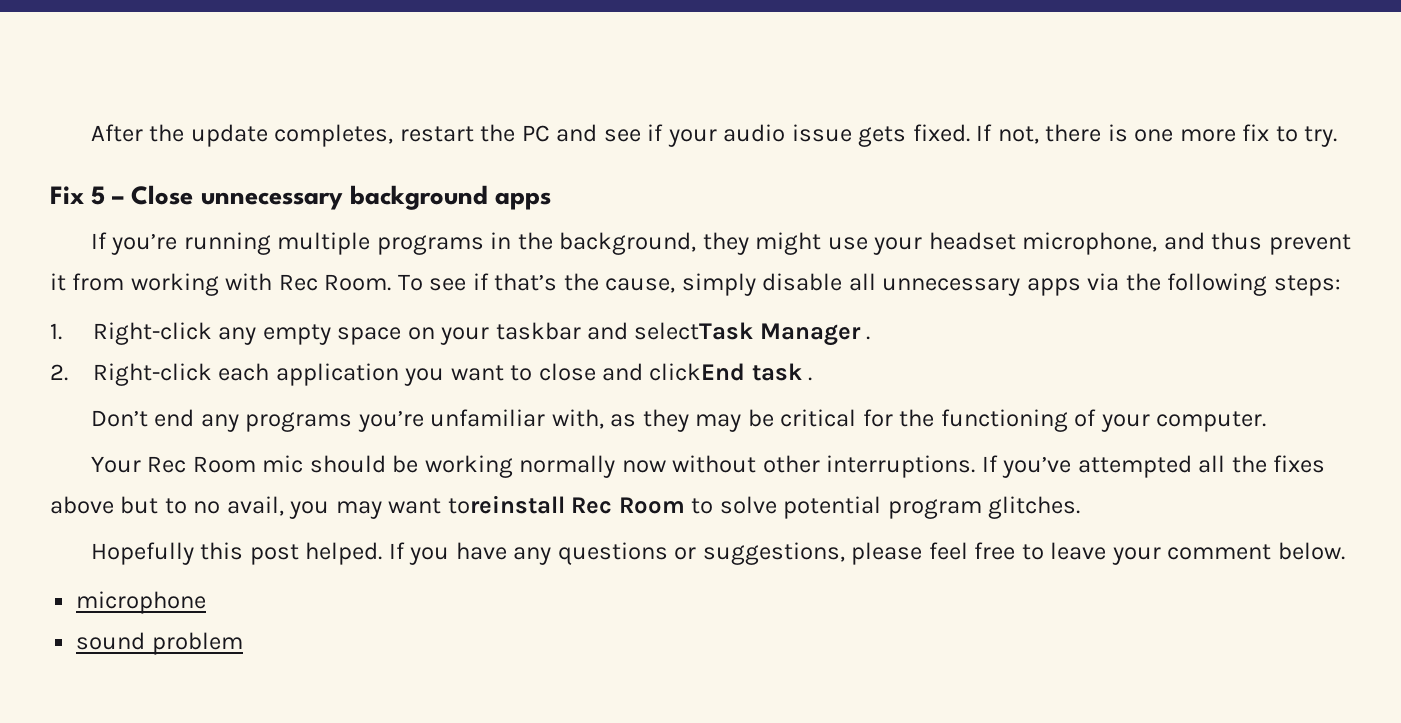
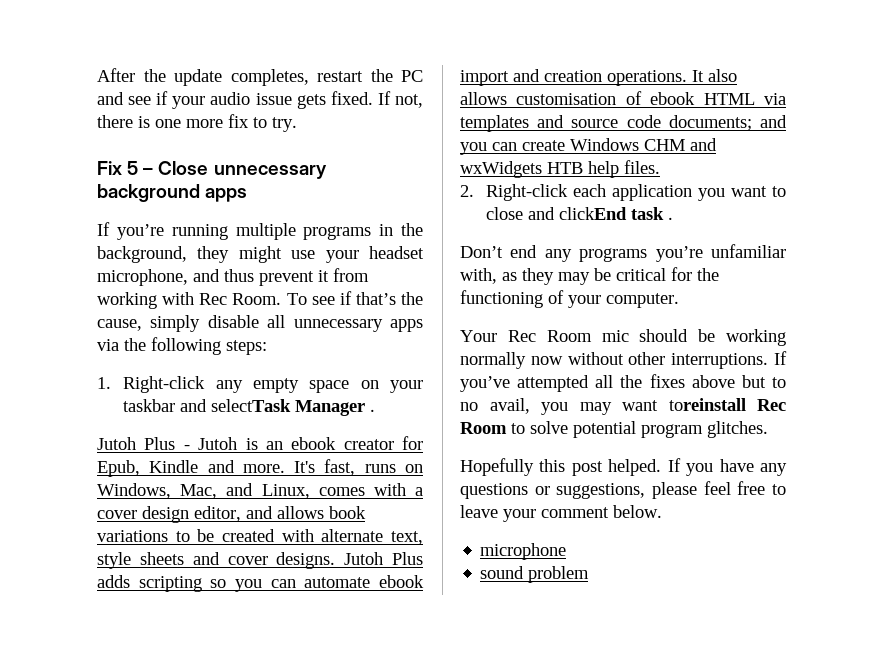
(871, 338) none -> [97,436,423,450] [97,459,423,477] [97,483,423,499] [97,506,366,523] [97,529,423,545] [97,552,423,569] [97,575,424,592] [460,69,737,86] [460,91,786,105] [460,115,787,132] [460,138,717,155] [460,160,660,178] // Jutoh Plus - Jutoh is an ebook creator for Epub, Kindle and more. It's fast, runs on Windows, Mac, and Linux, comes with a cover design editor, and allows book variations to be created with alternate text, style sheets and cover designs. Jutoh Plus adds scripting so you can automate ebook import and creation operations. It also allows customisation of ebook HTML via templates and source code documents; and you can create Windows CHM and wxWidgets HTB help files.

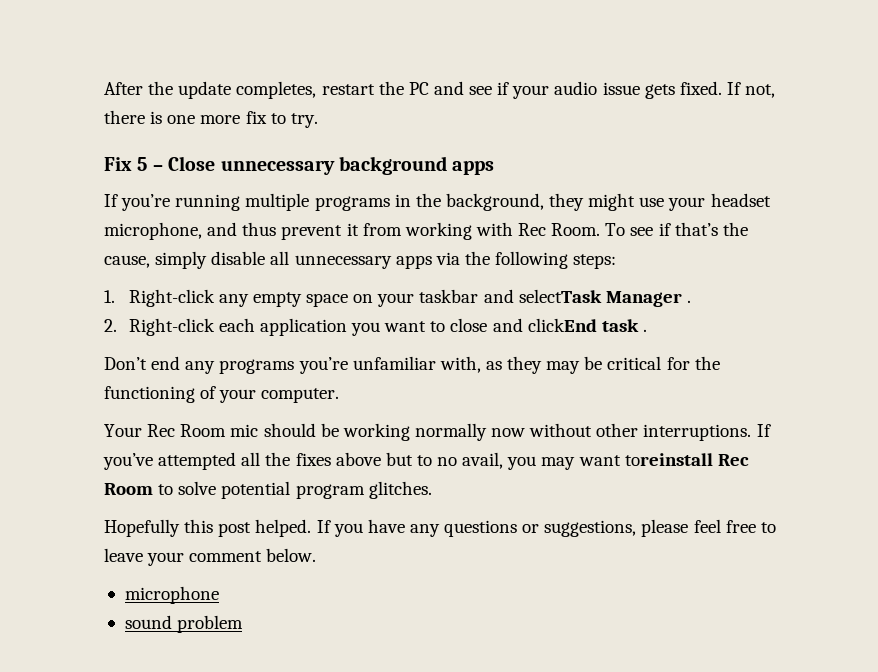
[97,436,423,450] [97,459,423,477] [97,483,423,499] [97,506,366,523] [97,529,423,545] [97,552,423,569] [97,575,424,592] [460,69,737,86] [460,91,786,105] [460,115,787,132] [460,138,717,155] [460,160,660,178] // Jutoh Plus - Jutoh is an ebook creator for Epub, Kindle and more. It's fast, runs on Windows, Mac, and Linux, comes with a cover design editor, and allows book variations to be created with alternate text, style sheets and cover designs. Jutoh Plus adds scripting so you can automate ebook import and creation operations. It also allows customisation of ebook HTML via templates and source code documents; and you can create Windows CHM and wxWidgets HTB help files. -> (691, 301) none

